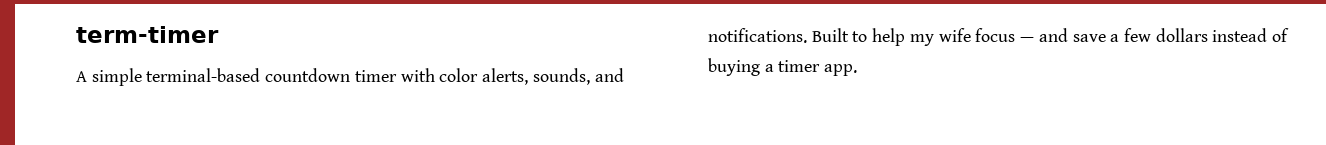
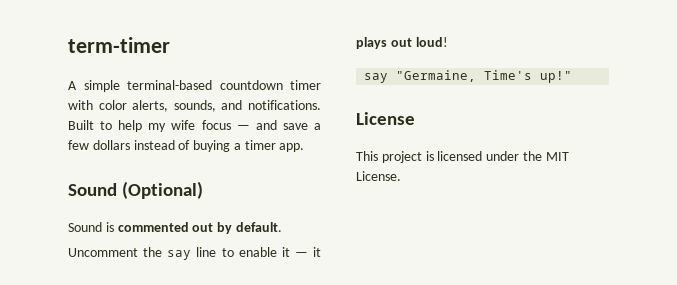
(858, 70) none -> [68,181,204,199] [68,222,282,234] [68,247,321,260] [356,37,448,49] [364,70,573,83] [356,112,415,125] [356,151,569,163] [356,171,401,181] // Sound (Optional) // Sound is commented out by default. // Uncomment the say line to enable it — it plays out loud! // say "Germaine, Time's up!" // License // This project is licensed under the MIT License.

